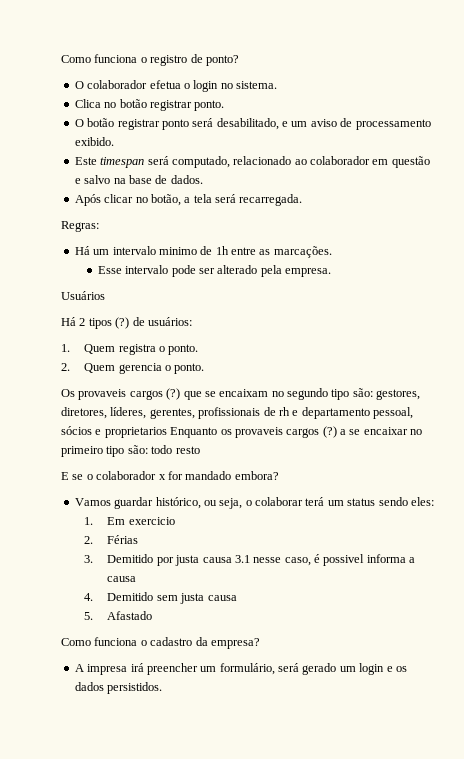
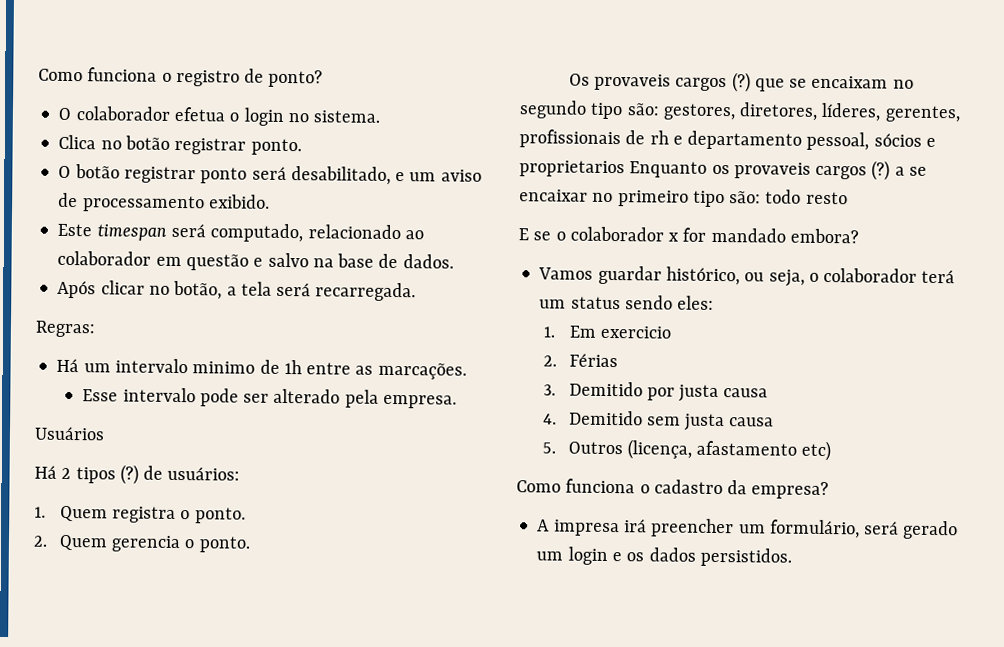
[255,497,303,506] colaborar -> [823,267,918,283] colaborador
[234,554,416,566] [107,576,137,582] 3.1 nesse caso, é possivel informa a causa -> (769, 393) none
[107,611,153,620] Afastado -> [567,439,832,462] Outros (licença, afastamento etc)

